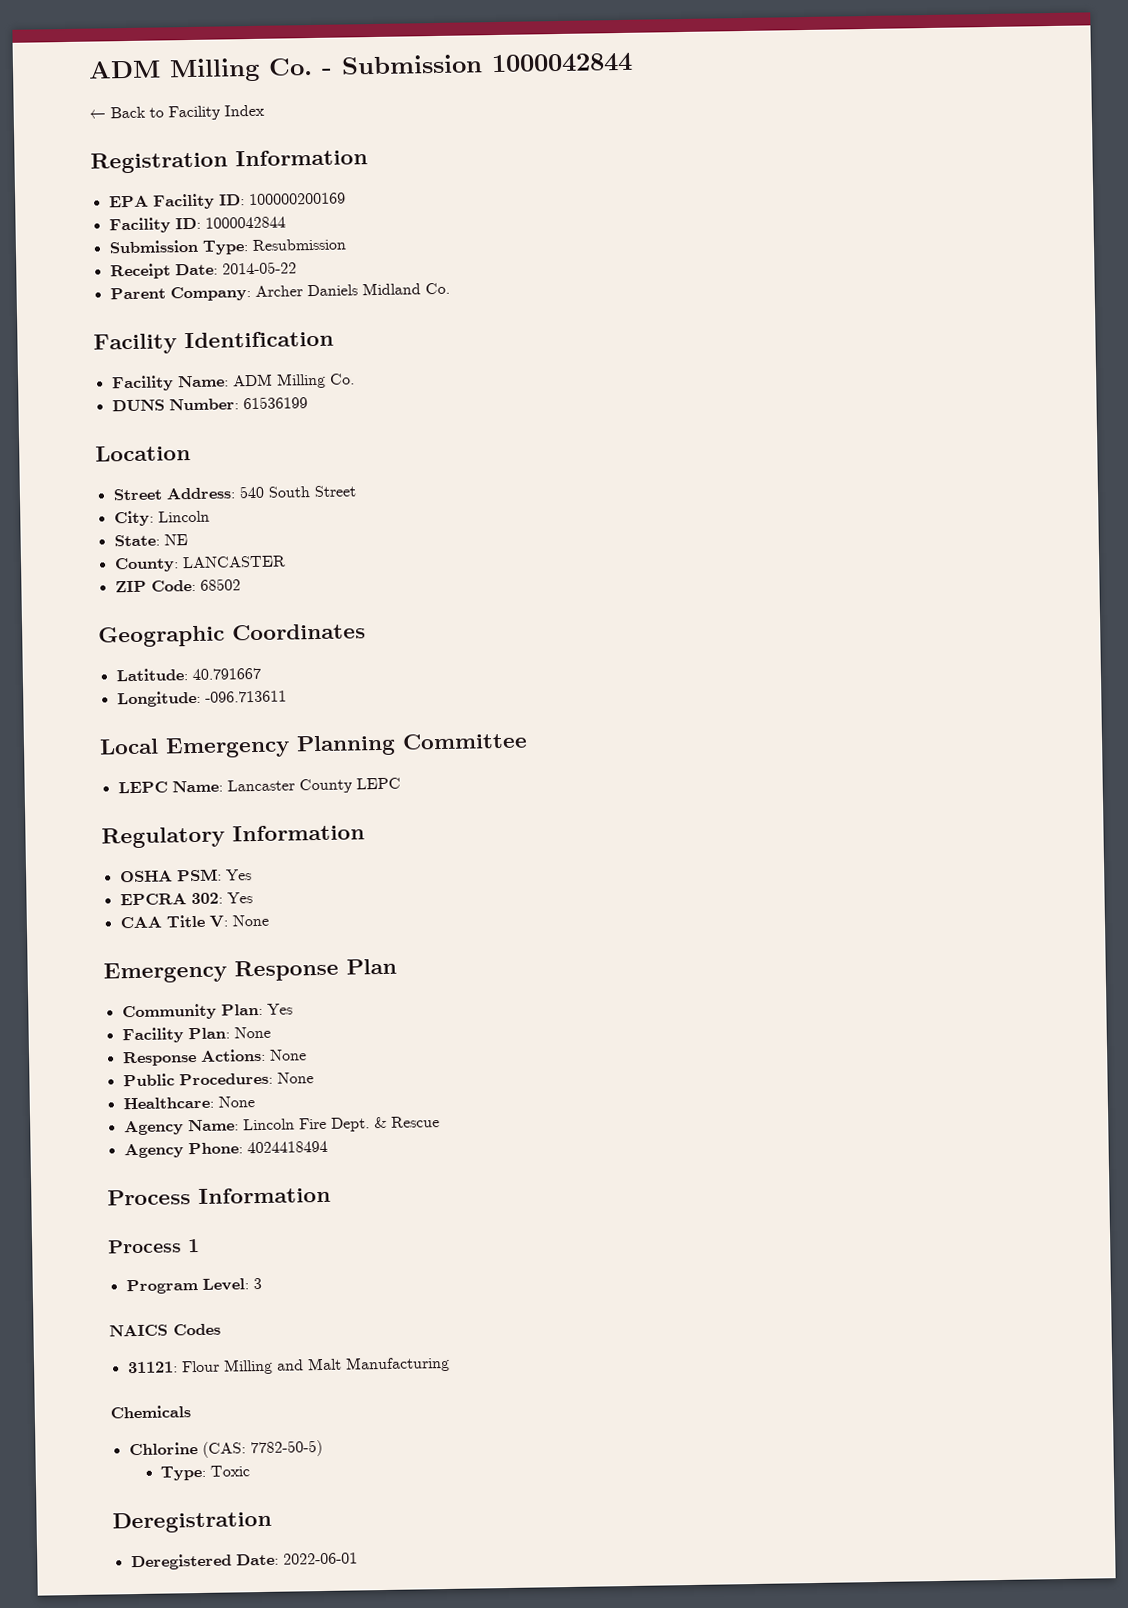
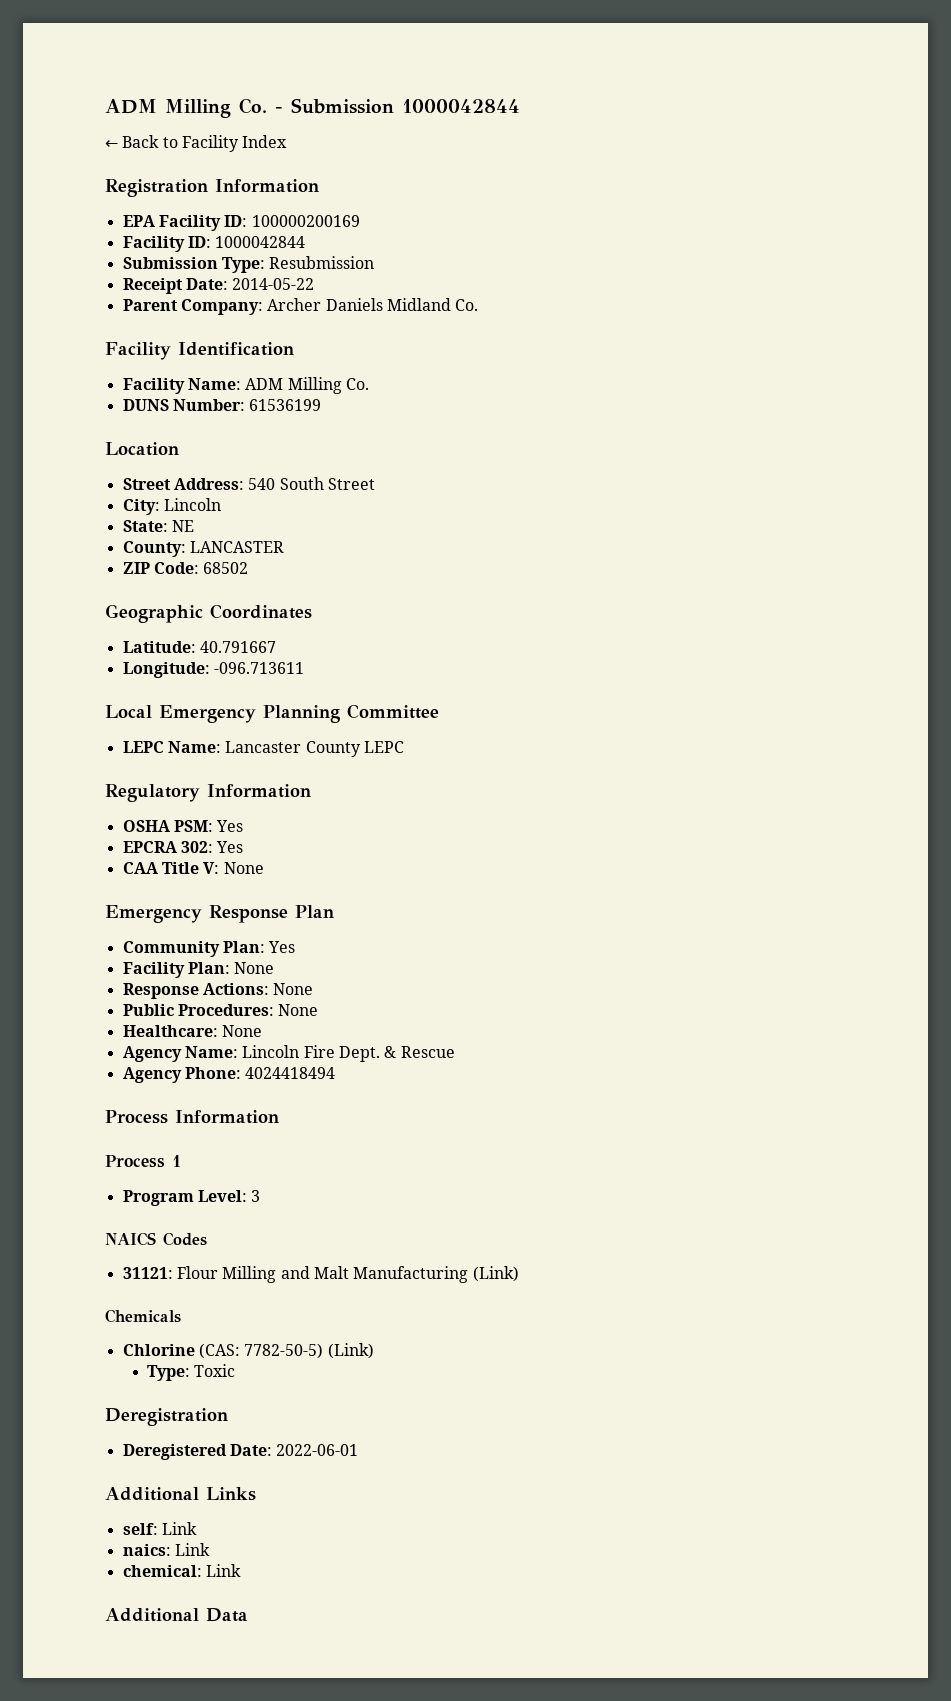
(450, 1364) none -> [472,1266,519,1282] (Link)
(323, 1449) none -> [327,1343,374,1359] (Link)
(358, 1558) none -> [105,1487,256,1501] [122,1522,197,1535] [122,1543,210,1556] [122,1564,241,1577] [105,1608,248,1622] // Additional Links // self: Link // naics: Link // chemical: Link // Additional Data

